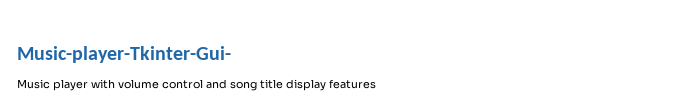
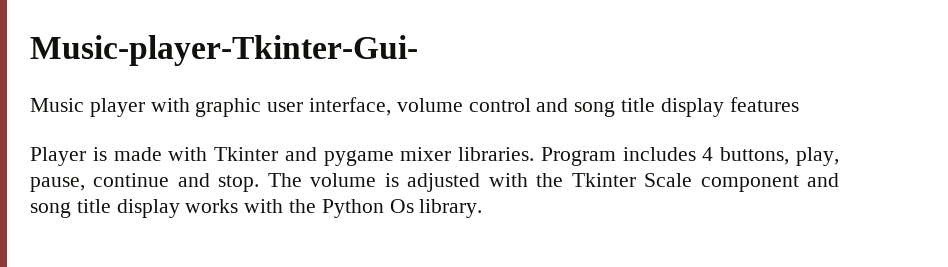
(115, 84) none -> [195,97,392,117] graphic user interface,
(376, 84) none -> [30,147,839,166] [30,173,839,192] [30,199,483,218] // Player is made with Tkinter and pygame mixer libraries. Program includes 4 buttons, play, pause, continue and stop. The volume is adjusted with the Tkinter Scale component and song title display works with the Python Os library.

